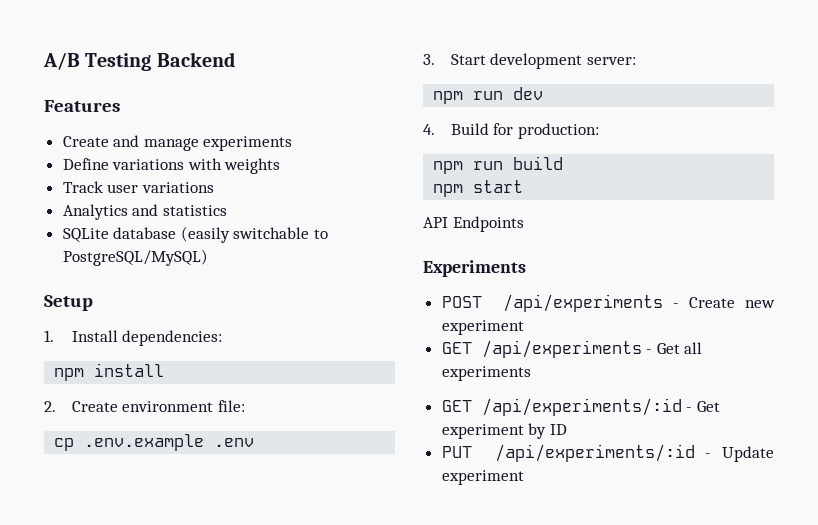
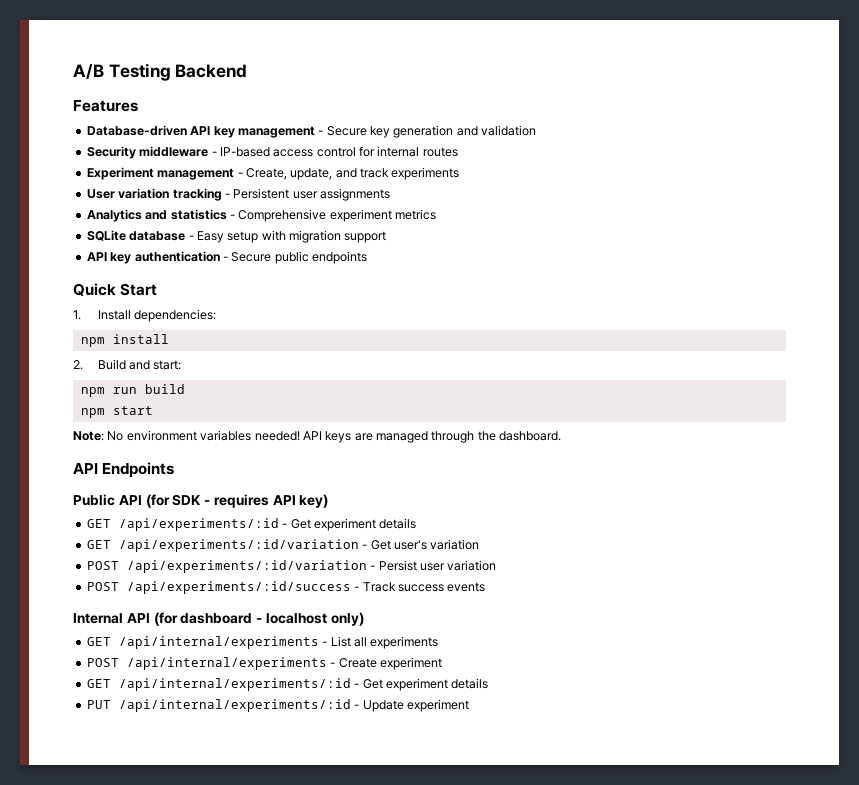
[62,135,293,151] [62,158,281,174] [62,181,214,193] [62,204,227,220] [62,226,329,243] [62,249,208,266] [44,295,93,311] Create and manage experiments // Define variations with weights // Track user variations // Analytics and statistics // SQLite database (easily switchable to PostgreSQL/MySQL) // Setup -> [86,125,537,138] [86,146,458,159] [86,167,460,180] [86,188,390,201] [86,209,436,222] [86,230,387,243] [86,251,367,264] [73,283,158,296] Database-driven API key management - Secure key generation and validation // Security middleware - IP-based access control for internal routes // Experiment management - Create, update, and track experiments // User variation tracking - Persistent user assignments // Analytics and statistics - Comprehensive experiment metrics // SQLite database - Easy setup with migration support // API key authentication - Secure public endpoints // Quick Start
[71,400,245,412] [54,434,255,451] [423,53,636,69] [433,87,544,104] [423,123,599,139] Create environment file: // cp .env.example .env // 3. Start development server: // npm run dev // 4. Build for production: -> [97,359,182,370] Build and start:
[423,216,524,232] [423,260,526,277] [441,294,775,312] [441,320,524,335] [441,340,703,358] [441,366,531,381] API Endpoints // Experiments // POST /api/experiments - Create new experiment // GET /api/experiments - Get all experiments -> [73,430,562,443] [73,462,175,478] [73,494,329,508] Note: No environment variables needed! API keys are managed through the dashboard. // API Endpoints // Public API (for SDK - requires API key)
[528,423,567,439] by ID -> [379,518,417,529] [86,539,480,552] [86,560,497,573] [86,581,486,594] [73,612,364,626] [86,636,439,649] [86,657,442,670] [86,678,489,691] details // GET /api/experiments/:id/variation - Get user's variation // POST /api/experiments/:id/variation - Persist user variation // POST /api/experiments/:id/success - Track success events // Internal API (for dashboard - localhost only) // GET /api/internal/experiments - List all experiments // POST /api/internal/experiments - Create experiment // GET /api/internal/experiments/:id - Get experiment details
[494,444,695,462] /api/experiments/:id -> [118,699,351,712] /api/internal/experiments/:id

